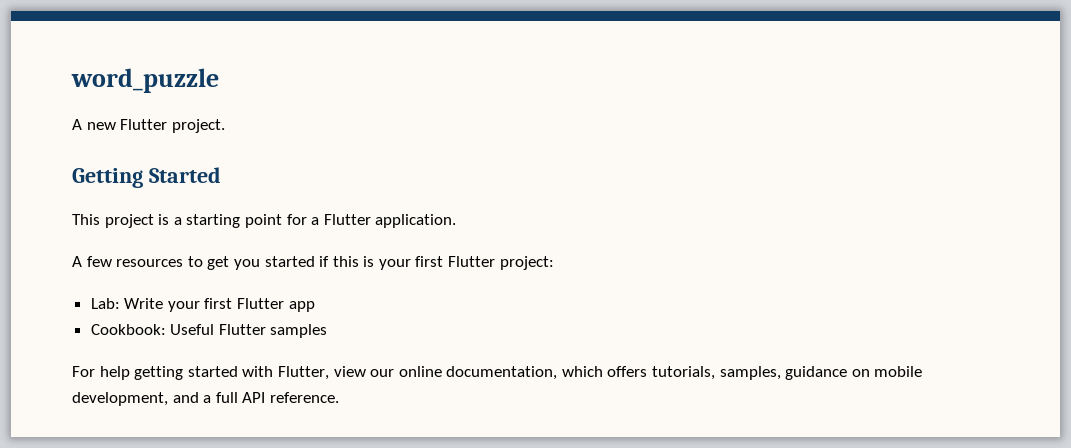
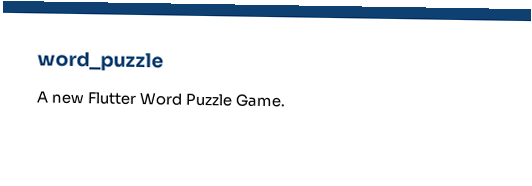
[171,119,225,133] [72,167,221,188] [72,214,457,228] [72,256,554,270] [90,298,315,312] [90,324,328,338] [72,366,923,380] [72,392,339,406] project. // Getting Started // This project is a starting point for a Flutter application. // A few resources to get you started if this is your first Flutter project: // Lab: Write your first Flutter app // Cookbook: Useful Flutter samples // For help getting started with Flutter, view our online documentation, which offers tutorials, samples, guidance on mobile development, and a full API reference. -> [139,93,286,108] Word Puzzle Game.

